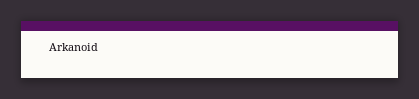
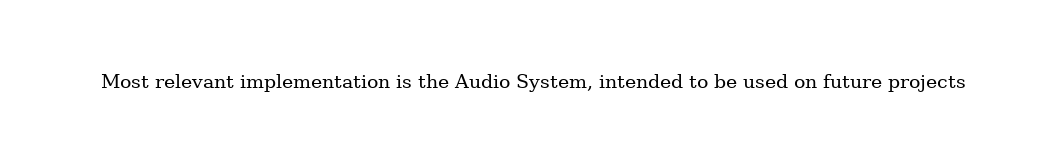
[49,43,98,51] Arkanoid -> [101,74,967,92] Most relevant implementation is the Audio System, intended to be used on future projects

